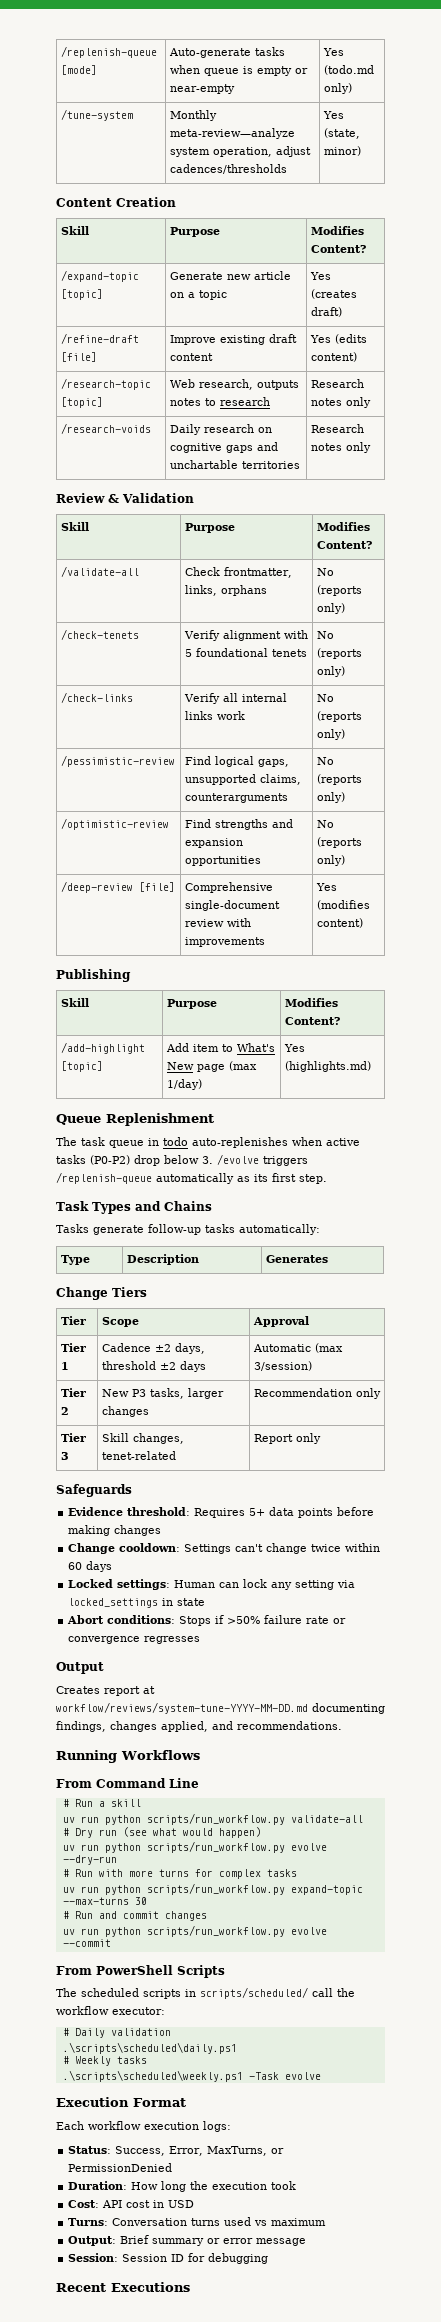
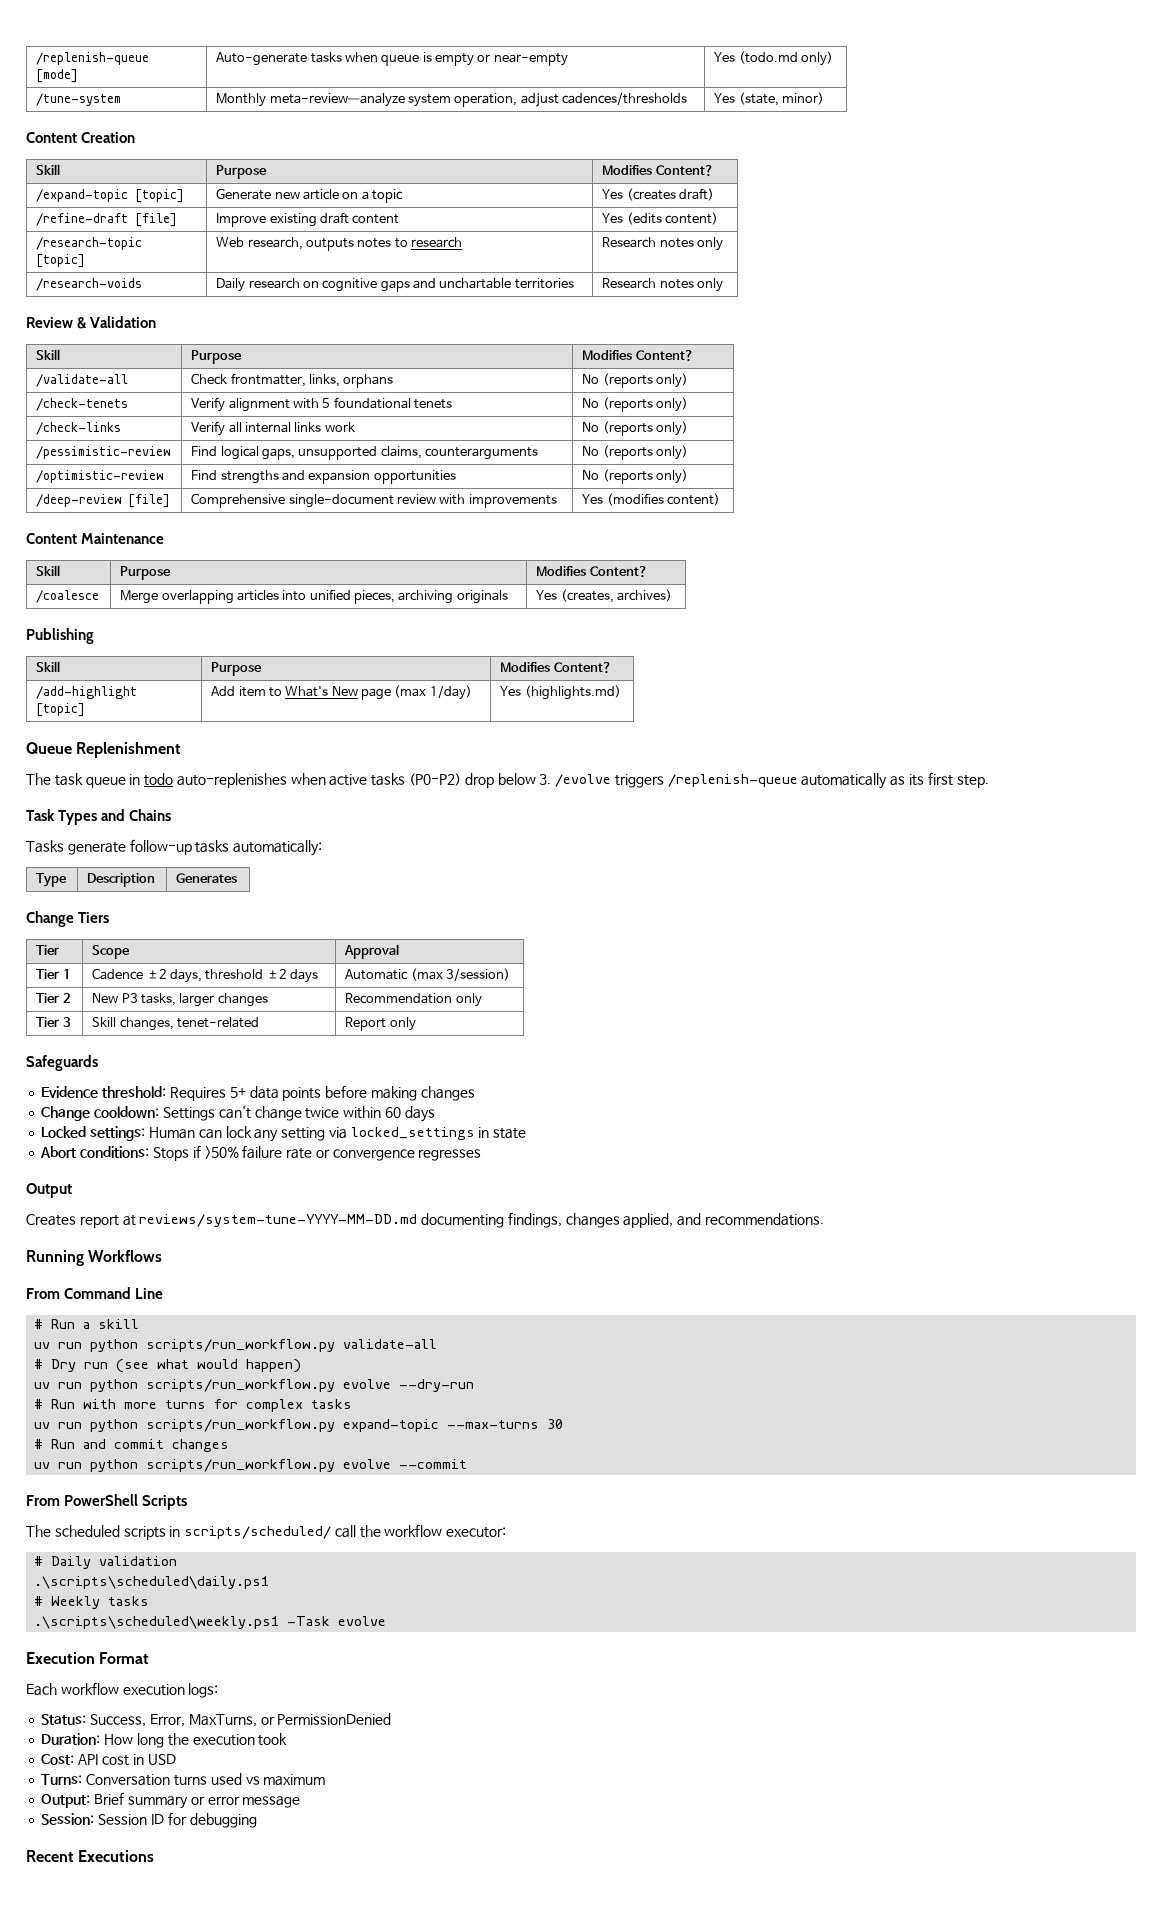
(363, 923) none -> [26,533,165,544] [36,565,61,576] [120,566,172,580] [536,566,648,577] [36,590,100,603] [120,589,508,604] [536,589,672,603] // Content Maintenance // Skill | Purpose | Modifies Content? // /coalesce | Merge overlapping articles into unified pieces, archiving originals | Yes (creates, archives)
[56,1702,308,1714] workflow/reviews/system-tune-YYYY-MM-DD.md -> [139,1214,418,1227] reviews/system-tune-YYYY-MM-DD.md

